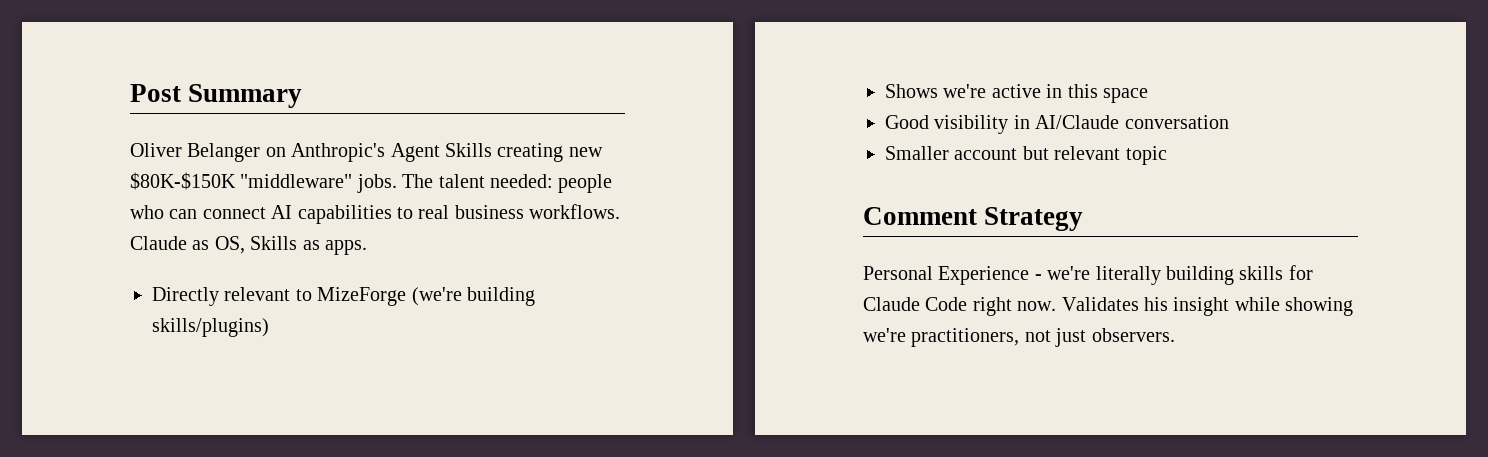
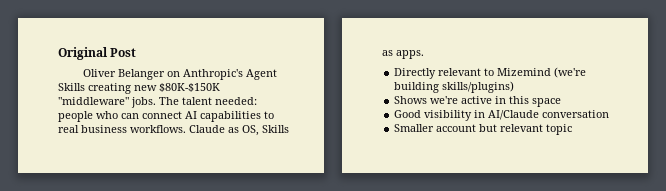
(130, 93) none -> [58,47,108,60] Original
[188,84,303,108] Summary -> (137, 52) none
[317,287,407,306] MizeForge -> [497,68,552,76] Mizemind
[863,207,1084,231] [863,265,1313,285] [863,297,1354,316] [863,328,1175,347] // Comment Strategy // Personal Experience - we're literally building skills for Claude Code right now. Validates his insight while showing we're practitioners, not just observers. -> (573, 129) none

